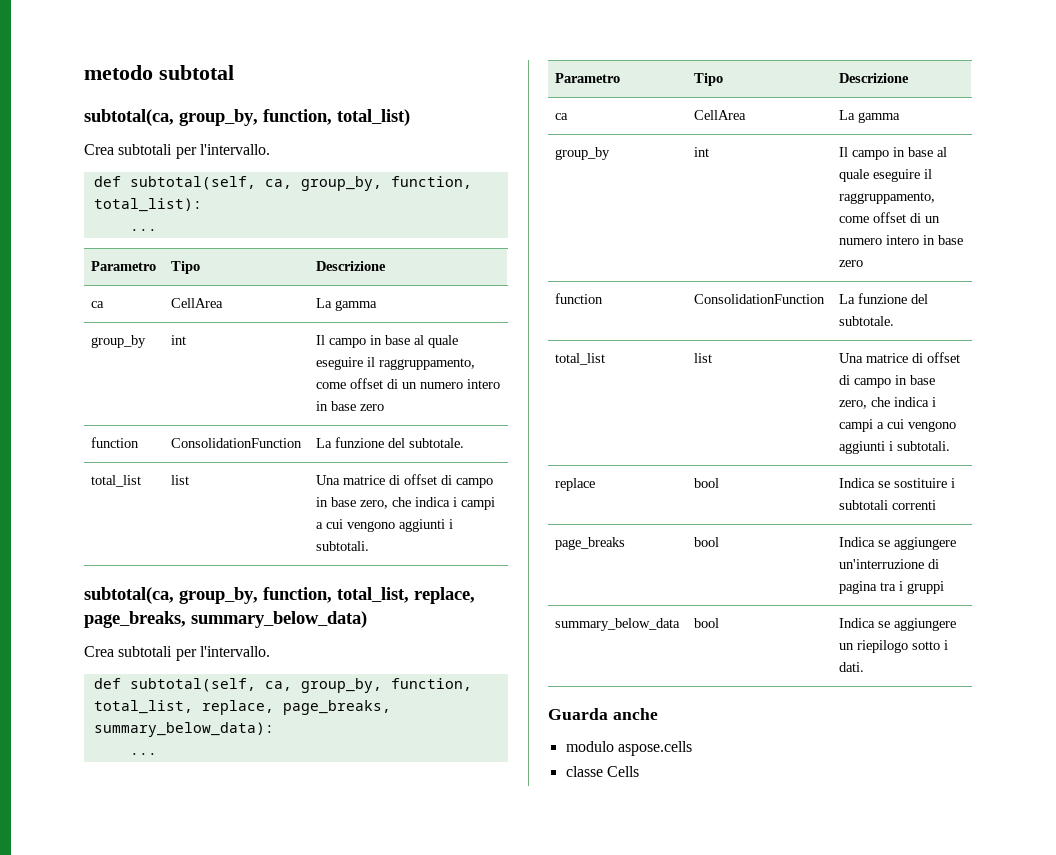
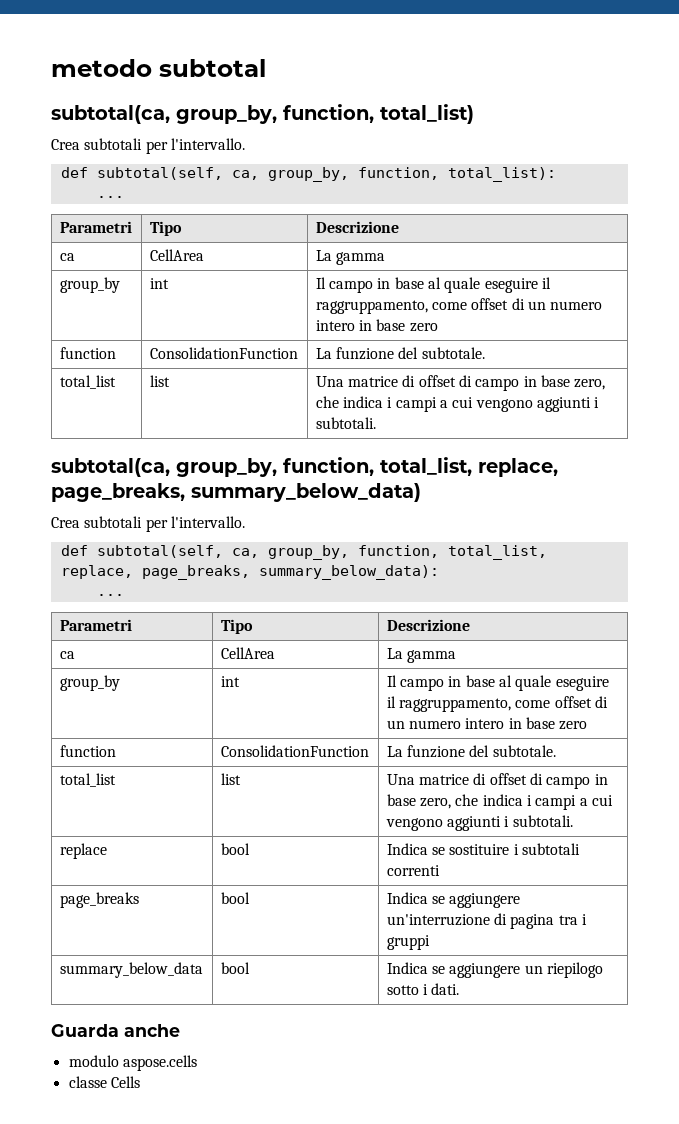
[91,261,157,271] Parametro -> [59,221,132,233] Parametri
[555,73,621,83] Parametro -> [59,619,132,631] Parametri

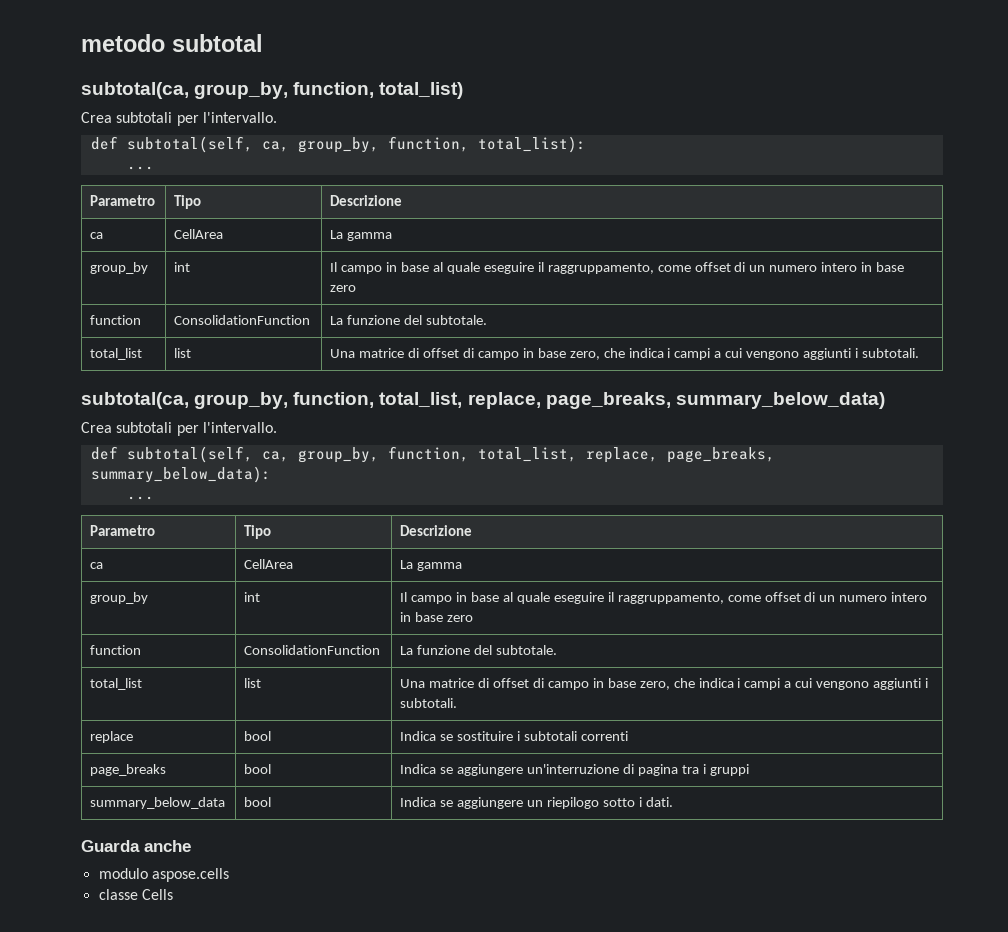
[59,221,132,233] Parametri -> [90,195,156,206] Parametro
[59,619,132,631] Parametri -> [90,525,156,536] Parametro

